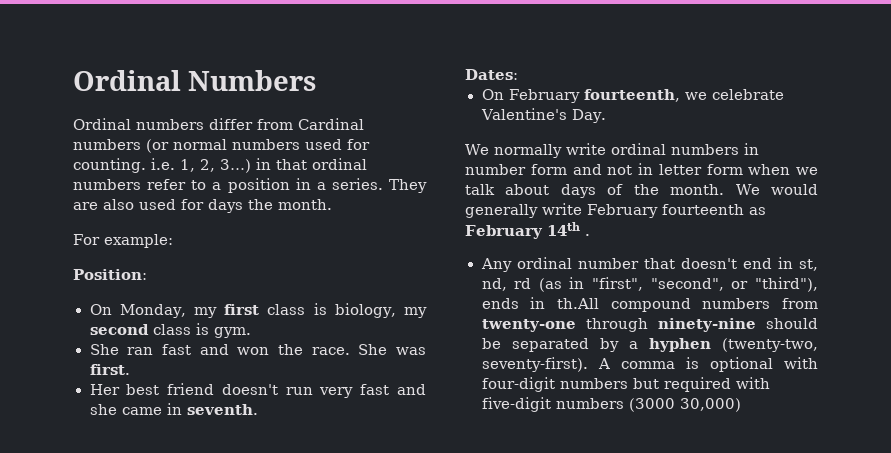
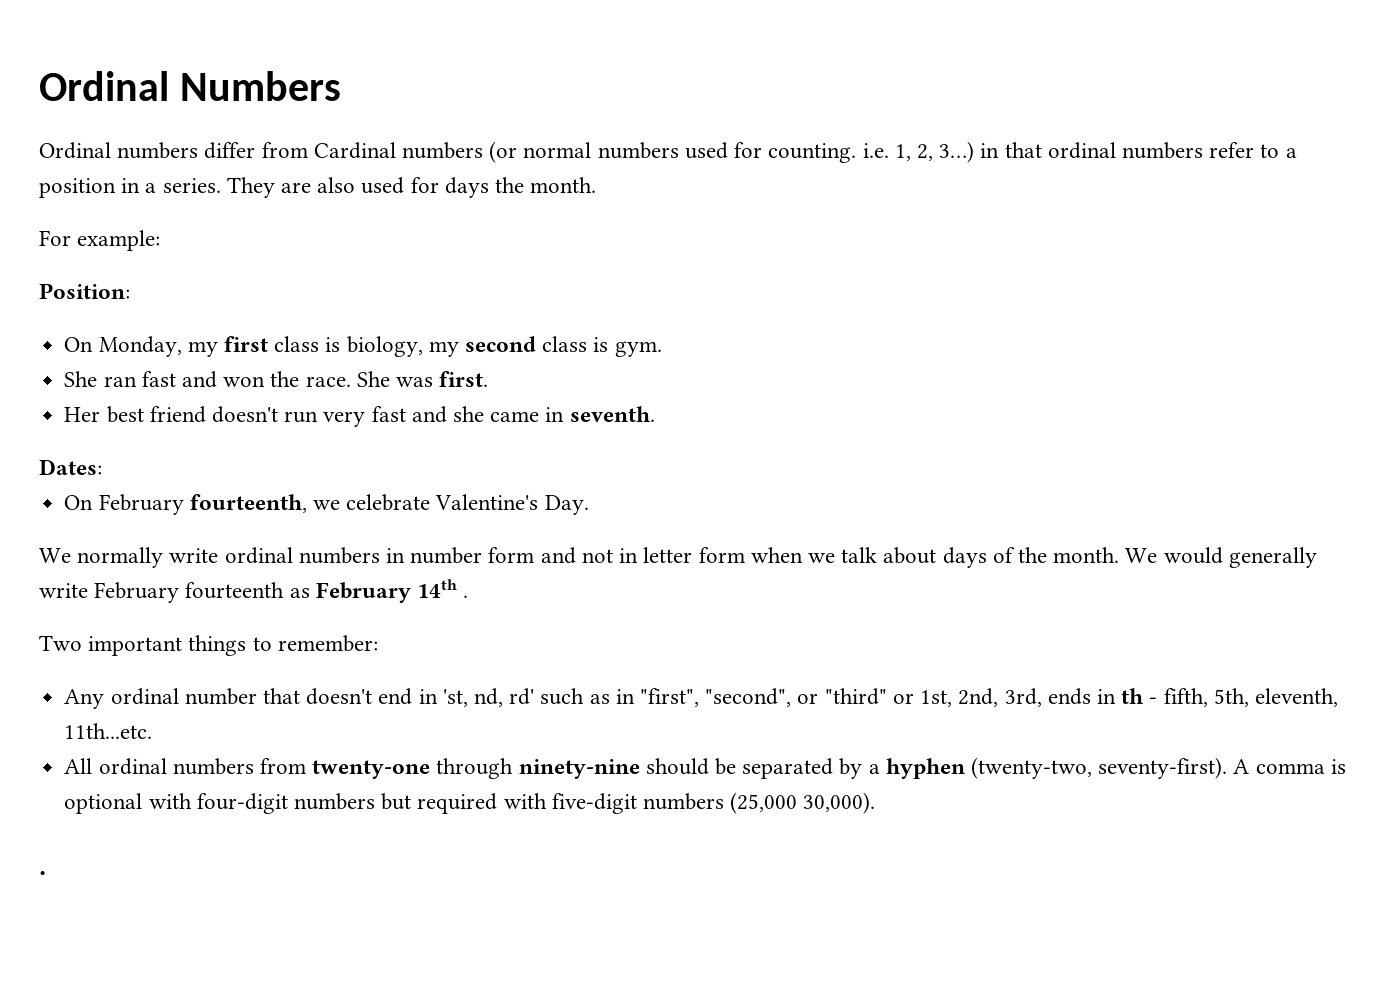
(590, 235) none -> [39,635,378,656] // Two important things to remember:
[799,259,818,271] [481,277,818,292] [481,297,691,312] st, nd, rd (as in "first", "second", or "third"), ends in th.All compound -> [442,688,1338,707] [64,723,153,739] [64,758,167,775] 'st, nd, rd' such as in "first", "second", or "third" or 1st, 2nd, 3rd, ends in th - fifth, 5th, eleventh, 11th...etc. // All ordinal
[628,398,741,412] (3000 30,000) -> [730,792,876,814] [39,871,46,875] (25,000 30,000). // .

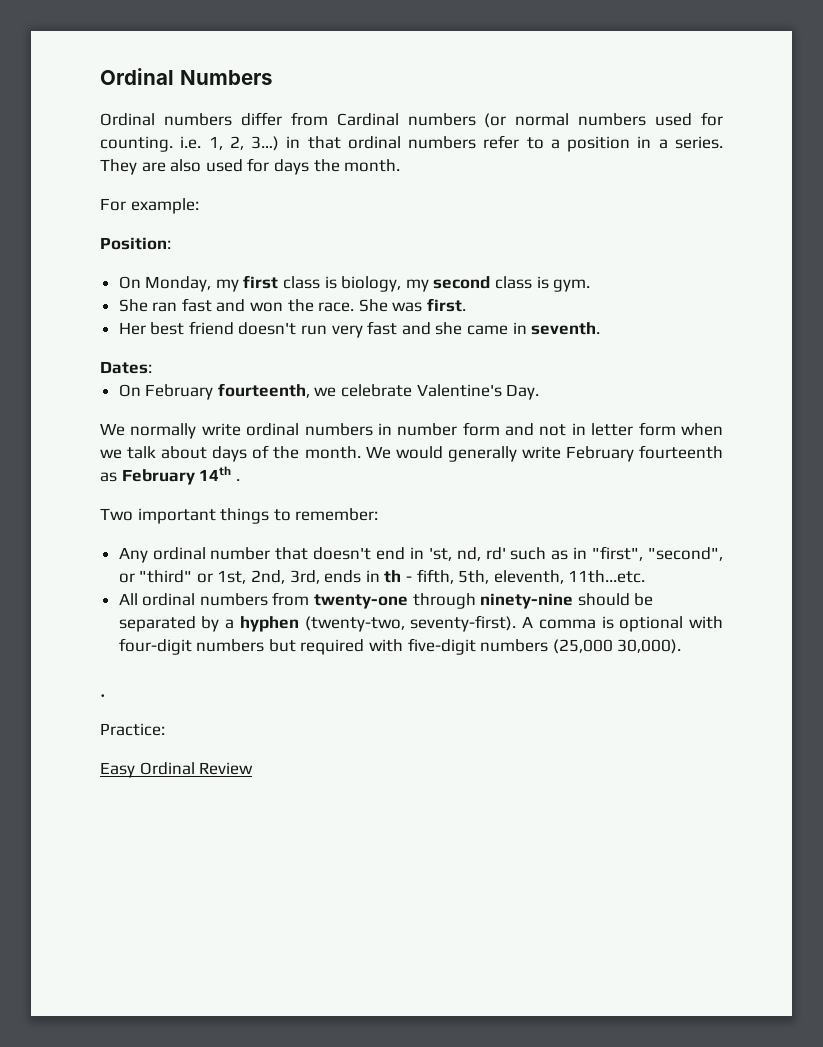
(46, 873) none -> [100,723,165,736] [100,762,254,778] // Practice: // Easy Ordinal Review

